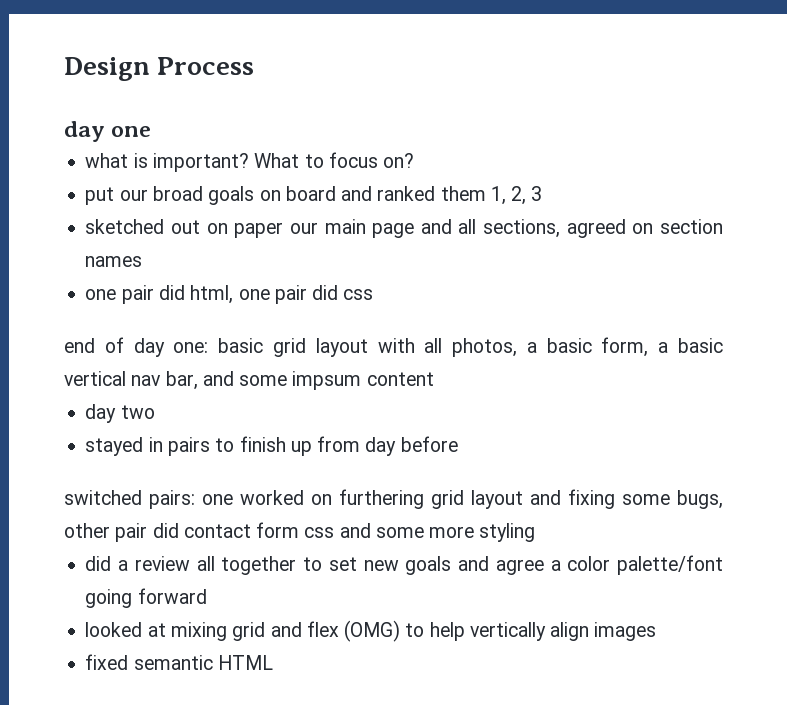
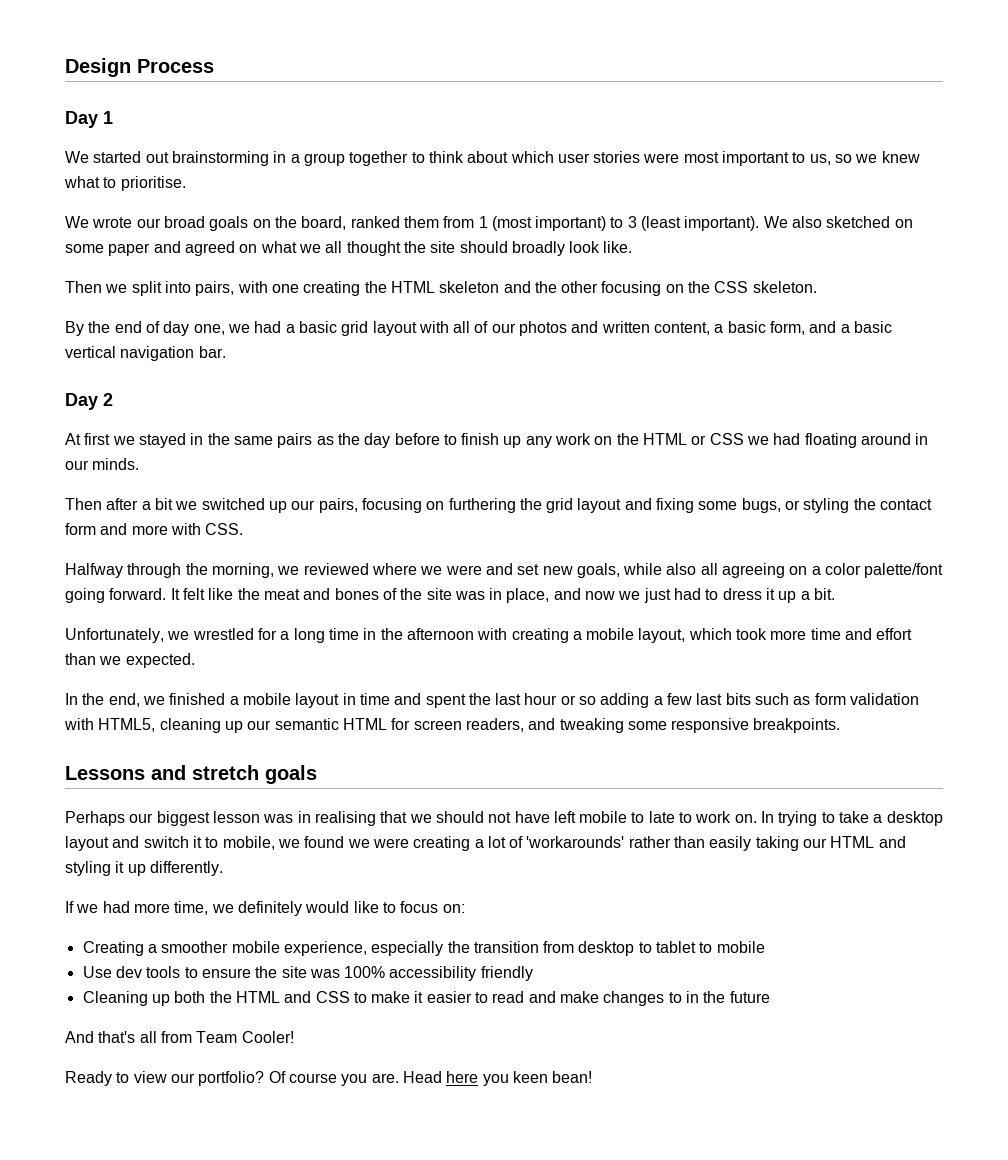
[64,121,152,142] [85,152,415,172] [85,186,543,205] [85,219,723,238] [85,256,143,267] [85,285,374,304] [64,337,209,357] day one // what is important? What to focus on? // put our broad goals on board and ranked them 1, 2, 3 // sketched out on paper our main page and all sections, agreed on section names // one pair did html, one pair did css // end of day one: -> [65,111,113,128] [65,151,920,166] [64,176,186,191] [65,216,913,231] [65,241,633,256] [65,281,817,296] [65,321,295,336] Day 1 // We started out brainstorming in a group together to think about which user stories were most important to us, so we knew what to prioritise. // We wrote our broad goals on the board, ranked them from 1 (most important) to 3 (least important). We also sketched on some paper and agreed on what we all thought the site should broadly look like. // Then we split into pairs, with one creating the HTML skeleton and the other focusing on the CSS skeleton. // By the end of day one, we had a
[452,338,518,357] photos, -> [474,321,711,336] of our photos and written content,
(649, 347) none -> [809,321,837,333] and
[131,371,434,390] [85,404,155,423] [85,436,458,456] [64,490,304,509] nav bar, and some impsum content // day two // stayed in pairs to finish up from day before // switched pairs: one worked -> [120,346,226,361] [65,393,113,410] [65,433,929,448] [65,458,140,470] [65,498,422,513] navigation bar. // Day 2 // At first we stayed in the same pairs as the day before to finish up any work on the HTML or CSS we had floating around in our minds. // Then after a bit we switched up our pairs, focusing
(424, 499) none -> [519,498,542,510] the
[64,522,536,542] [85,555,723,575] [85,588,207,608] [85,620,657,642] [85,654,273,670] other pair did contact form css and some more styling // did a review all together to set new goals and agree a color palette/font going forward // looked at mixing grid and flex (OMG) to help vertically align images // fixed semantic HTML -> [785,498,933,513] [65,523,244,535] [65,563,944,578] [65,588,836,603] [65,628,913,643] [65,653,195,668] [65,693,920,708] [64,718,841,733] [65,765,317,784] [65,811,943,826] [65,836,906,851] [65,861,223,876] [65,901,465,916] [82,941,765,956] [82,966,533,981] [82,991,770,1006] [65,1031,294,1043] [65,1071,593,1086] or styling the contact form and more with CSS. // Halfway through the morning, we reviewed where we were and set new goals, while also all agreeing on a color palette/font going forward. It felt like the meat and bones of the site was in place, and now we just had to dress it up a bit. // Unfortunately, we wrestled for a long time in the afternoon with creating a mobile layout, which took more time and effort than we expected. // In the end, we finished a mobile layout in time and spent the last hour or so adding a few last bits such as form validation with HTML5, cleaning up our semantic HTML for screen readers, and tweaking some responsive breakpoints. // Lessons and stretch goals // Perhaps our biggest lesson was in realising that we should not have left mobile to late to work on. In trying to take a desktop layout and switch it to mobile, we found we were creating a lot of 'workarounds' rather than easily taking our HTML and styling it up differently. // If we had more time, we definitely would like to focus on: // Creating a smoother mobile experience, especially the transition from desktop to tablet to mobile // Use dev tools to ensure the site was 100% accessibility friendly // Cleaning up both the HTML and CSS to make it easier to read and make changes to in the future // And that's all from Team Cooler! // Ready to view our portfolio? Of course you are. Head here you keen bean!

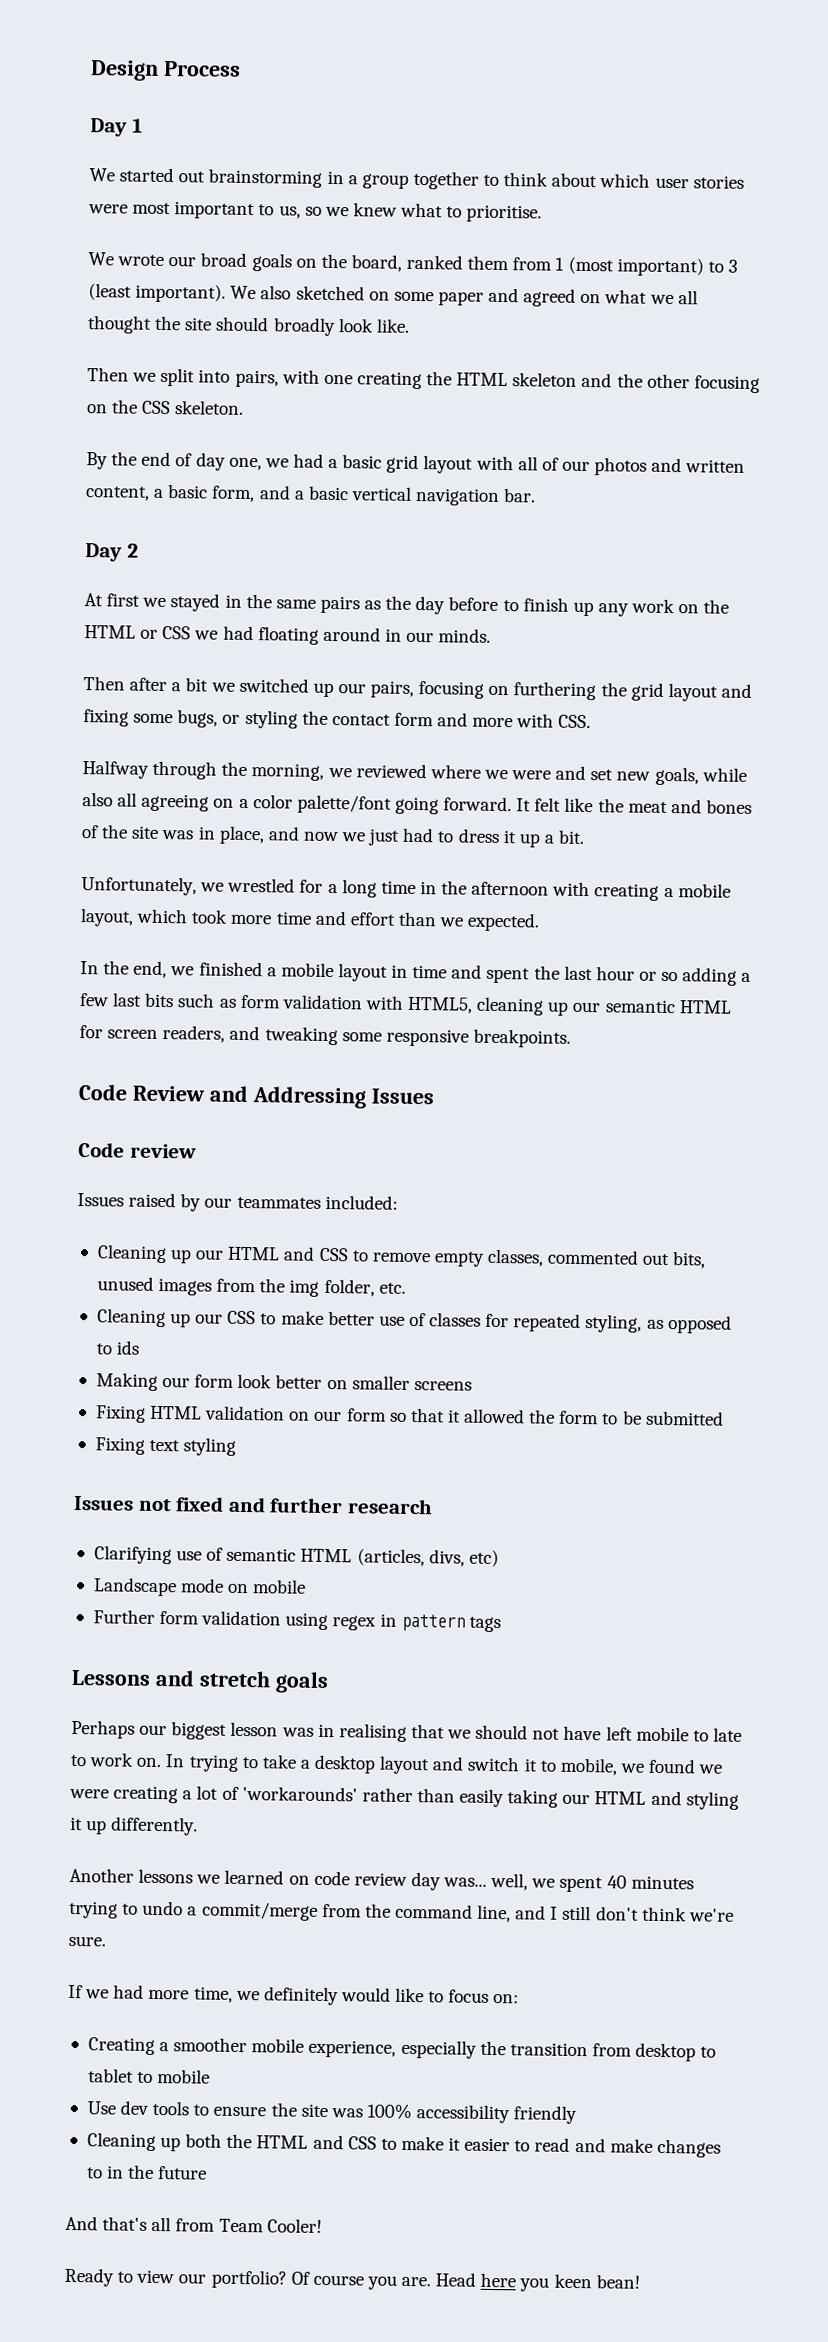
(841, 725) none -> [78,1084,434,1109] [78,1142,197,1159] [77,1192,398,1212] [96,1244,707,1269] [96,1276,406,1297] [96,1308,732,1334] [95,1340,140,1355] [95,1372,472,1391] [94,1405,724,1426] [94,1437,237,1456] [73,1495,433,1515] [93,1545,499,1568] [92,1577,307,1597] [92,1609,501,1633] // Code Review and Addressing Issues // Code review // Issues raised by our teammates included: // Cleaning up our HTML and CSS to remove empty classes, commented out bits, unused images from the img folder, etc. // Cleaning up our CSS to make better use of classes for repeated styling, as opposed to ids // Making our form look better on smaller screens // Fixing HTML validation on our form so that it allowed the form to be submitted // Fixing text styling // Issues not fixed and further research // Clarifying use of semantic HTML (articles, divs, etc) // Landscape mode on mobile // Further form validation using regex in pattern tags
(223, 868) none -> [69,1867,694,1893] [69,1900,734,1923] [68,1935,106,1947] // Another lessons we learned on code review day was... well, we spent 40 minutes trying to undo a commit/merge from the command line, and I still don't think we're sure.

